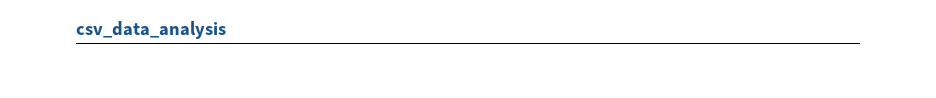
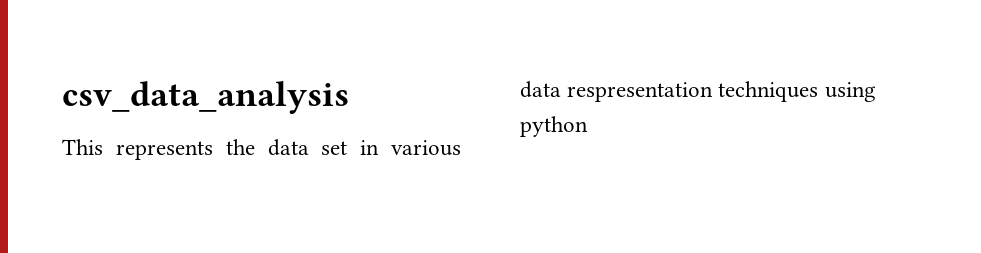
(226, 30) none -> [62,139,461,160] [520,81,876,102] [520,116,588,137] // This represents the data set in various data respresentation techniques using python

